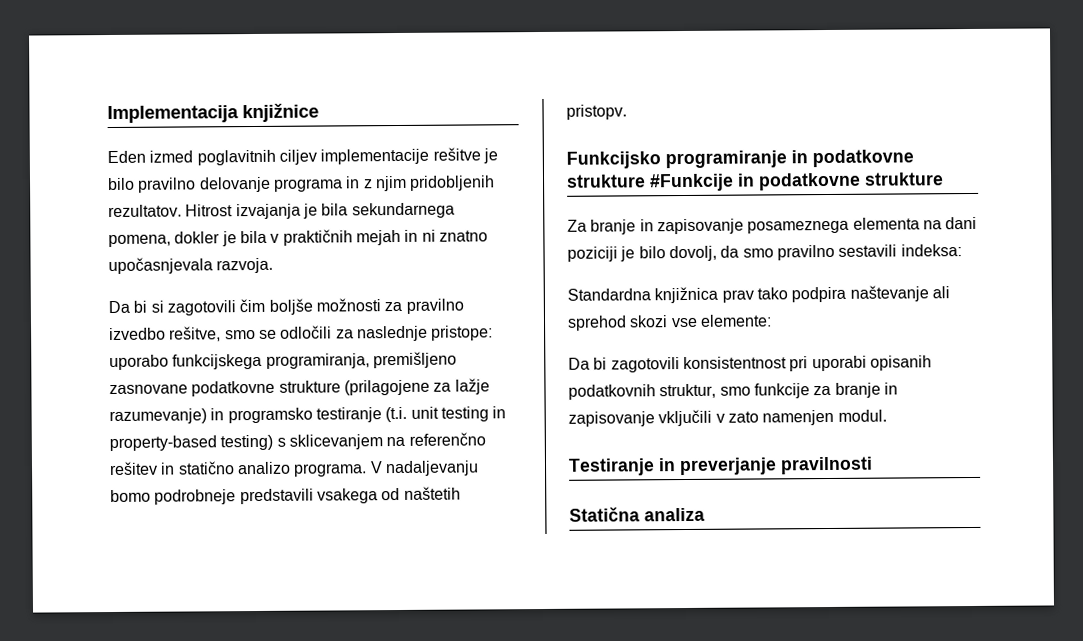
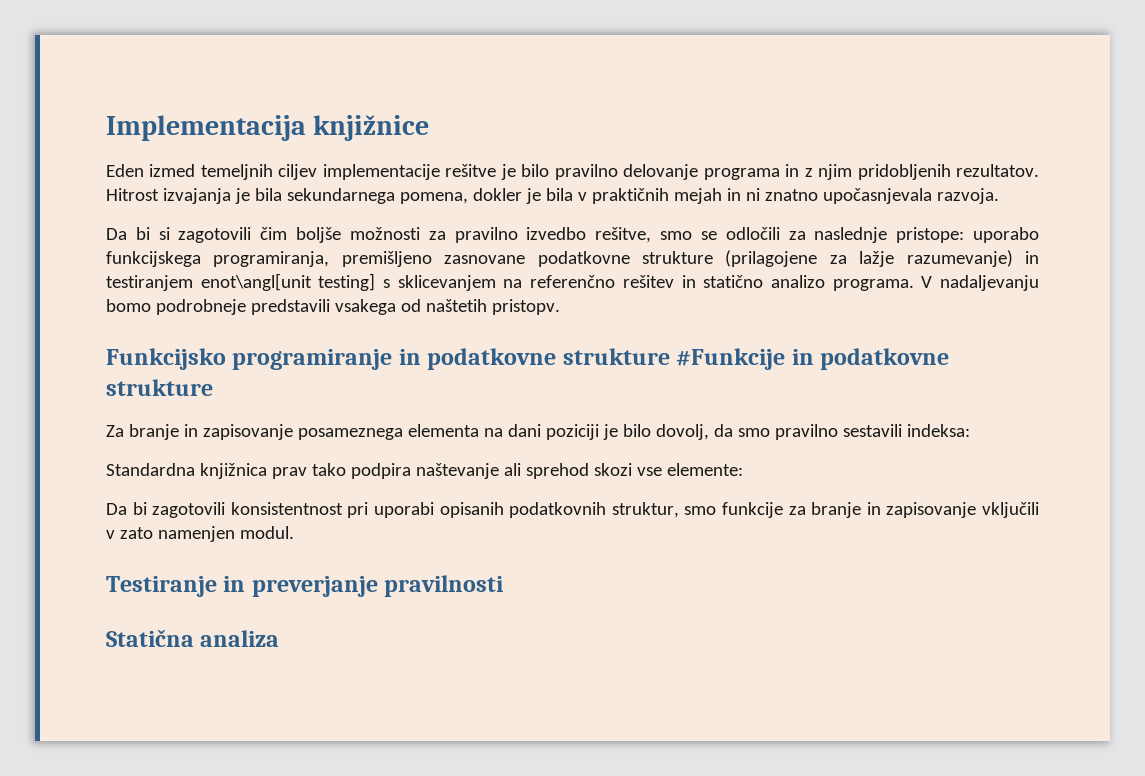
[196,149,276,166] poglavitnih -> [200,164,273,180] temeljnih
[227,406,507,424] [109,434,274,452] programsko testiranje (t.i. unit testing in property-based testing) -> [106,273,376,291] testiranjem enot\angl[unit testing]

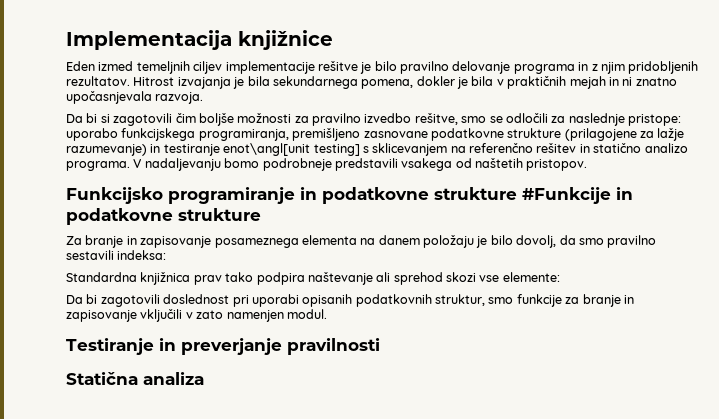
[106,275,193,291] testiranjem -> [163,144,220,156] testiranje
[491,299,560,315] pristopv. -> [526,159,588,171] pristopov.
[507,424,599,440] dani poziciji -> [378,235,474,248] danem položaju
[230,502,343,515] konsistentnost -> [163,294,230,304] doslednost

